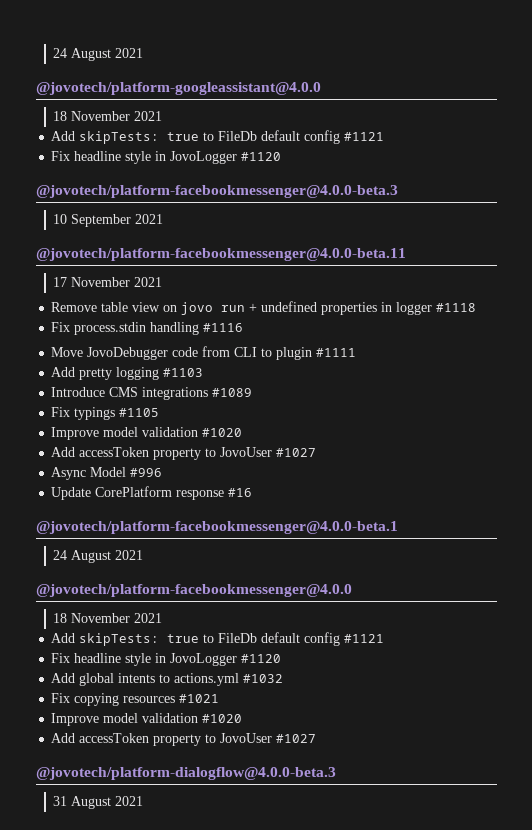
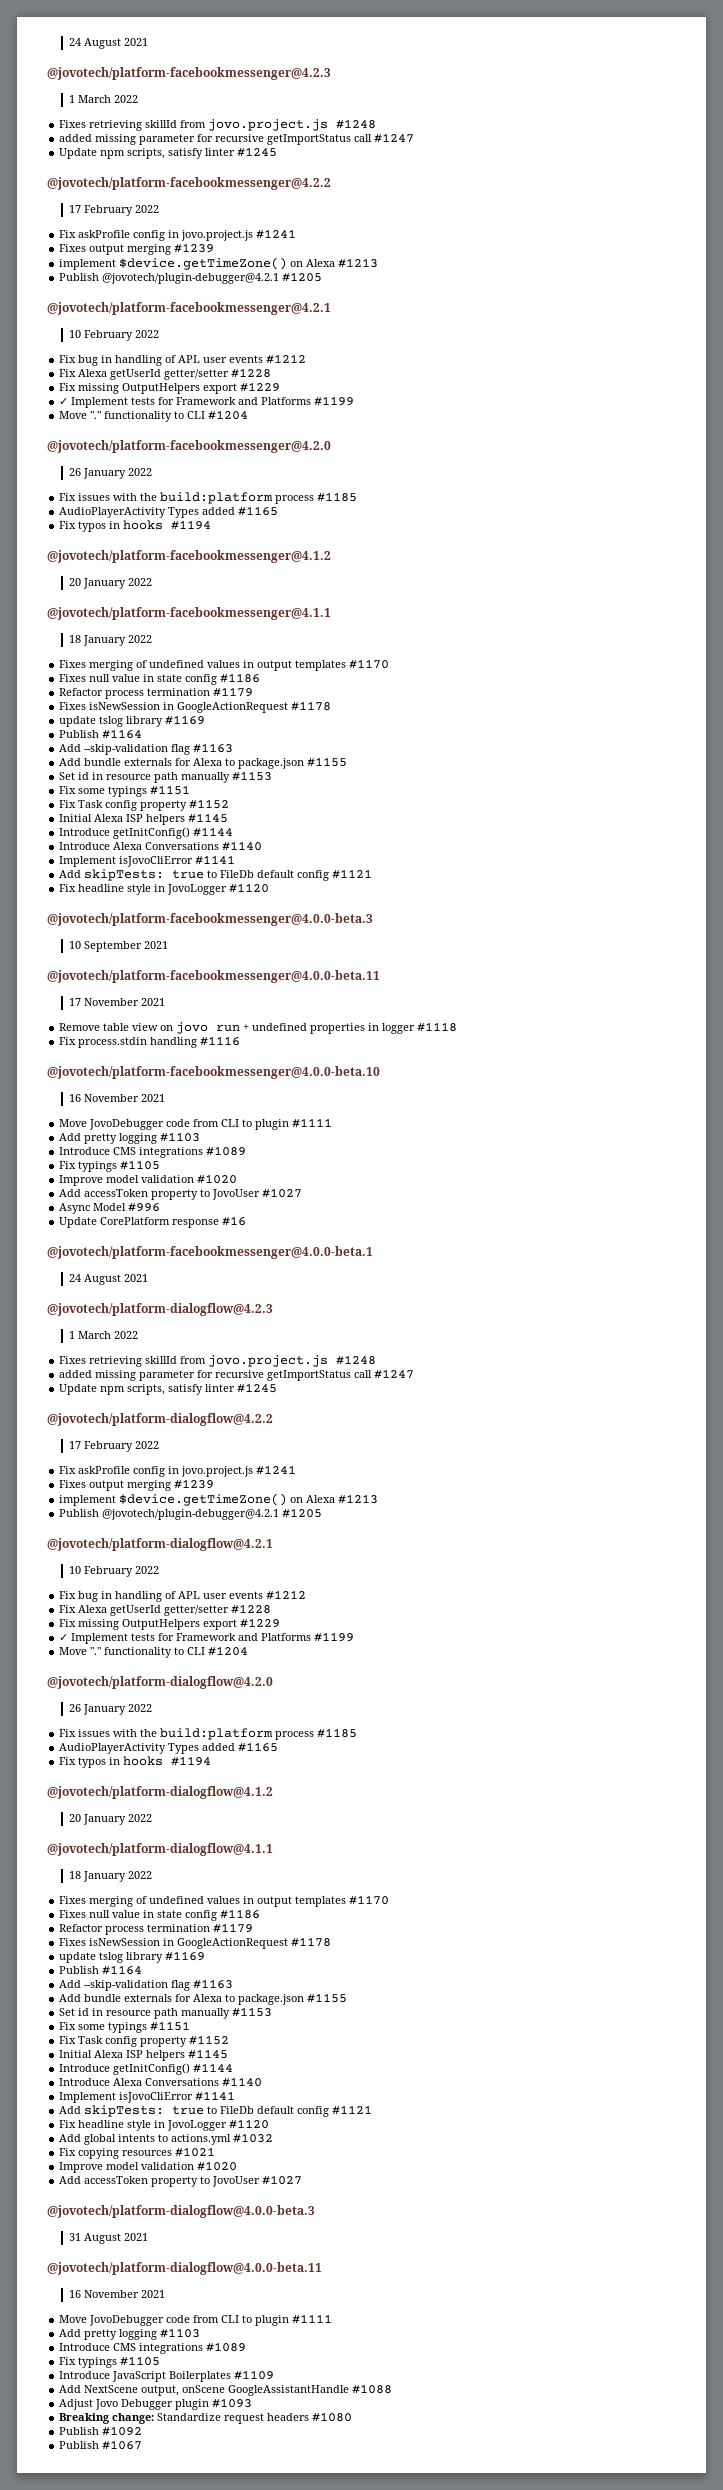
[53,48,144,61] [36,82,321,95] [53,111,163,121] 24 August 2021 // @jovotech/platform-googleassistant@4.0.0 // 18 November 2021 -> [68,38,148,49] [47,67,331,80] [68,95,138,103] [59,119,377,131] [59,133,415,145] [59,147,278,159] [47,177,331,190] [68,205,159,216] [59,229,297,241] [59,243,215,255] [59,257,379,270] [59,272,323,284] [47,302,331,315] [68,330,159,341] [59,354,307,366] [59,368,272,380] [59,382,281,394] [59,396,355,408] [59,410,249,422] [47,440,331,453] [68,468,152,479] [59,492,358,504] [59,506,279,518] [59,520,212,532] [47,550,331,563] [68,578,152,589] [47,607,331,620] [68,635,152,646] [59,659,390,671] [59,673,261,685] [59,687,254,699] [59,701,332,713] [59,715,206,727] [59,729,143,739] [59,743,234,755] [59,757,348,769] [59,771,273,783] [59,785,191,797] [59,799,230,811] [59,813,229,825] [59,827,234,839] [59,841,263,851] [59,855,236,867] 24 August 2021 // @jovotech/platform-facebookmessenger@4.2.3 // 1 March 2022 // Fixes retrieving skillId from jovo.project.js #1248 // added missing parameter for recursive getImportStatus call #1247 // Update npm scripts, satisfy linter #1245 // @jovotech/platform-facebookmessenger@4.2.2 // 17 February 2022 // Fix askProfile config in jovo.project.js #1241 // Fixes output merging #1239 // implement $device.getTimeZone() on Alexa #1213 // Publish @jovotech/plugin-debugger@4.2.1 #1205 // @jovotech/platform-facebookmessenger@4.2.1 // 10 February 2022 // Fix bug in handling of APL user events #1212 // Fix Alexa getUserId getter/setter #1228 // Fix missing OutputHelpers export #1229 // ✓ Implement tests for Framework and Platforms #1199 // Move "." functionality to CLI #1204 // @jovotech/platform-facebookmessenger@4.2.0 // 26 January 2022 // Fix issues with the build:platform process #1185 // AudioPlayerActivity Types added #1165 // Fix typos in hooks #1194 // @jovotech/platform-facebookmessenger@4.1.2 // 20 January 2022 // @jovotech/platform-facebookmessenger@4.1.1 // 18 January 2022 // Fixes merging of undefined values in output templates #1170 // Fixes null value in state config #1186 // Refactor process termination #1179 // Fixes isNewSession in GoogleActionRequest #1178 // update tslog library #1169 // Publish #1164 // Add --skip-validation flag #1163 // Add bundle externals for Alexa to package.json #1155 // Set id in resource path manually #1153 // Fix some typings #1151 // Fix Task config property #1152 // Initial Alexa ISP helpers #1145 // Introduce getInitConfig() #1144 // Introduce Alexa Conversations #1140 // Implement isJovoCliError #1141
(244, 327) none -> [47,1066,380,1079] [68,1094,165,1102] // @jovotech/platform-facebookmessenger@4.0.0-beta.10 // 16 November 2021
[36,584,352,597] [53,613,163,623] @jovotech/platform-facebookmessenger@4.0.0 // 18 November 2021 -> [47,1303,273,1316] [68,1331,138,1339] [59,1355,377,1367] [59,1369,415,1381] [59,1383,278,1395] [47,1413,273,1426] [68,1441,159,1452] [59,1465,297,1477] [59,1479,215,1491] [59,1493,379,1506] [59,1508,323,1520] [47,1538,273,1551] [68,1566,159,1577] [59,1590,307,1602] [59,1604,272,1616] [59,1618,281,1630] [59,1632,355,1644] [59,1646,249,1658] [47,1676,273,1689] [68,1704,152,1715] [59,1728,358,1740] [59,1742,279,1754] [59,1756,212,1768] [47,1786,273,1799] [68,1814,152,1825] [47,1843,273,1856] [68,1871,152,1882] [59,1895,390,1907] [59,1909,261,1921] [59,1923,254,1935] [59,1937,332,1949] [59,1951,206,1963] [59,1965,143,1975] [59,1979,234,1991] [59,1993,348,2005] [59,2007,273,2019] [59,2021,191,2033] [59,2035,230,2047] [59,2049,229,2061] [59,2063,234,2075] [59,2077,263,2087] [59,2091,236,2103] @jovotech/platform-dialogflow@4.2.3 // 1 March 2022 // Fixes retrieving skillId from jovo.project.js #1248 // added missing parameter for recursive getImportStatus call #1247 // Update npm scripts, satisfy linter #1245 // @jovotech/platform-dialogflow@4.2.2 // 17 February 2022 // Fix askProfile config in jovo.project.js #1241 // Fixes output merging #1239 // implement $device.getTimeZone() on Alexa #1213 // Publish @jovotech/plugin-debugger@4.2.1 #1205 // @jovotech/platform-dialogflow@4.2.1 // 10 February 2022 // Fix bug in handling of APL user events #1212 // Fix Alexa getUserId getter/setter #1228 // Fix missing OutputHelpers export #1229 // ✓ Implement tests for Framework and Platforms #1199 // Move "." functionality to CLI #1204 // @jovotech/platform-dialogflow@4.2.0 // 26 January 2022 // Fix issues with the build:platform process #1185 // AudioPlayerActivity Types added #1165 // Fix typos in hooks #1194 // @jovotech/platform-dialogflow@4.1.2 // 20 January 2022 // @jovotech/platform-dialogflow@4.1.1 // 18 January 2022 // Fixes merging of undefined values in output templates #1170 // Fixes null value in state config #1186 // Refactor process termination #1179 // Fixes isNewSession in GoogleActionRequest #1178 // update tslog library #1169 // Publish #1164 // Add --skip-validation flag #1163 // Add bundle externals for Alexa to package.json #1155 // Set id in resource path manually #1153 // Fix some typings #1151 // Fix Task config property #1152 // Initial Alexa ISP helpers #1145 // Introduce getInitConfig() #1144 // Introduce Alexa Conversations #1140 // Implement isJovoCliError #1141
(144, 801) none -> [47,2262,322,2275] [68,2290,165,2298] [59,2314,333,2326] [59,2328,201,2340] [59,2342,247,2354] [59,2356,161,2368] [59,2370,275,2382] [59,2384,393,2396] [59,2398,253,2410] [59,2412,353,2424] [59,2426,143,2436] [59,2440,143,2450] // @jovotech/platform-dialogflow@4.0.0-beta.11 // 16 November 2021 // Move JovoDebugger code from CLI to plugin #1111 // Add pretty logging #1103 // Introduce CMS integrations #1089 // Fix typings #1105 // Introduce JavaScript Boilerplates #1109 // Add NextScene output, onScene GoogleAssistantHandle #1088 // Adjust Jovo Debugger plugin #1093 // Breaking change: Standardize request headers #1080 // Publish #1092 // Publish #1067

